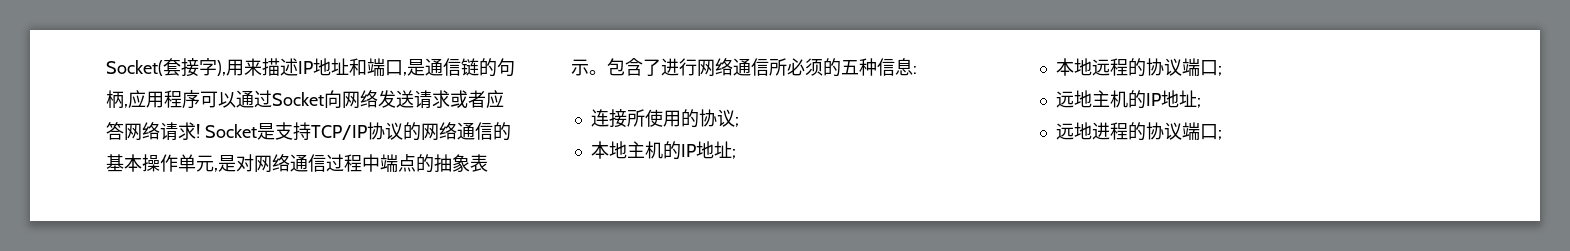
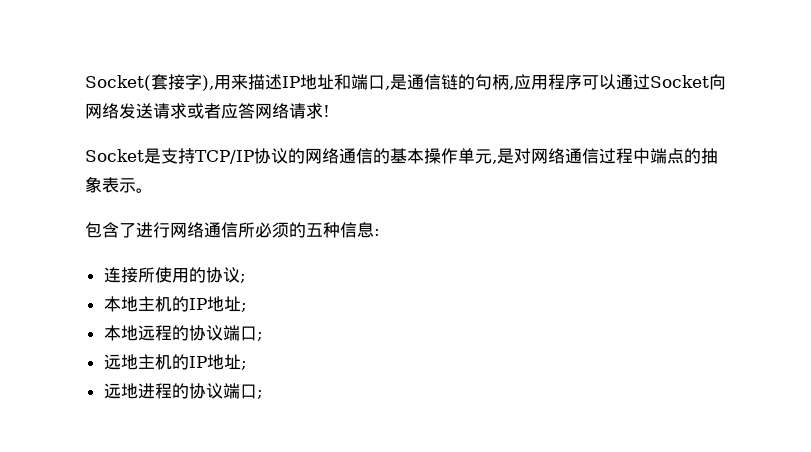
(200, 131) none -> (330, 111) //
(607, 72) none -> (153, 190) //

